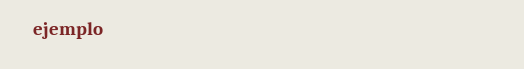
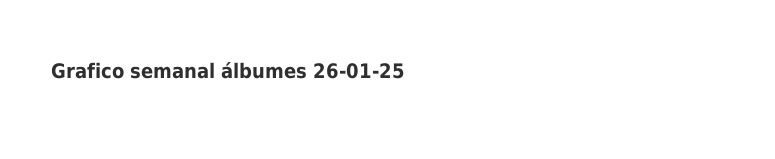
[33,22,103,39] ejemplo -> [51,62,405,79] Grafico semanal álbumes 26-01-25

